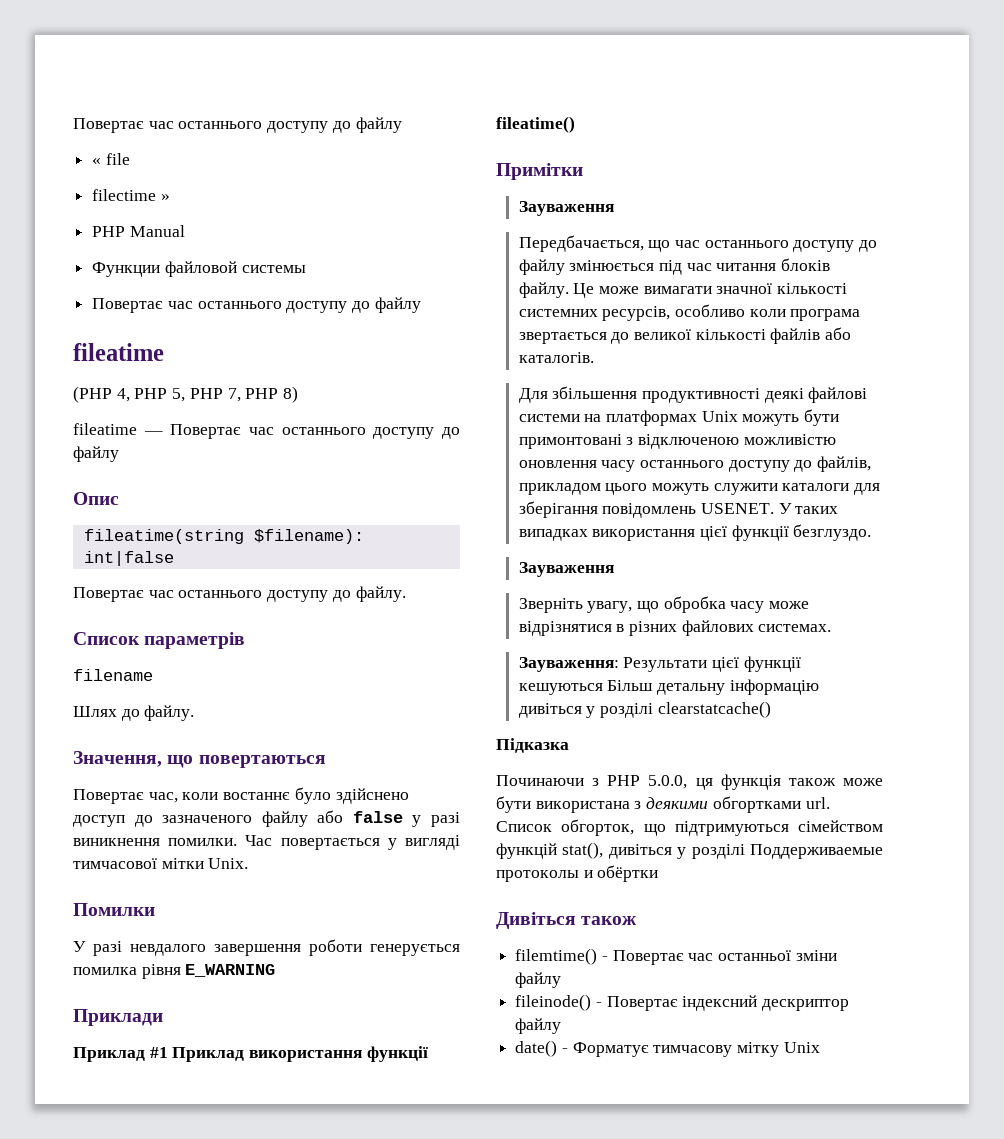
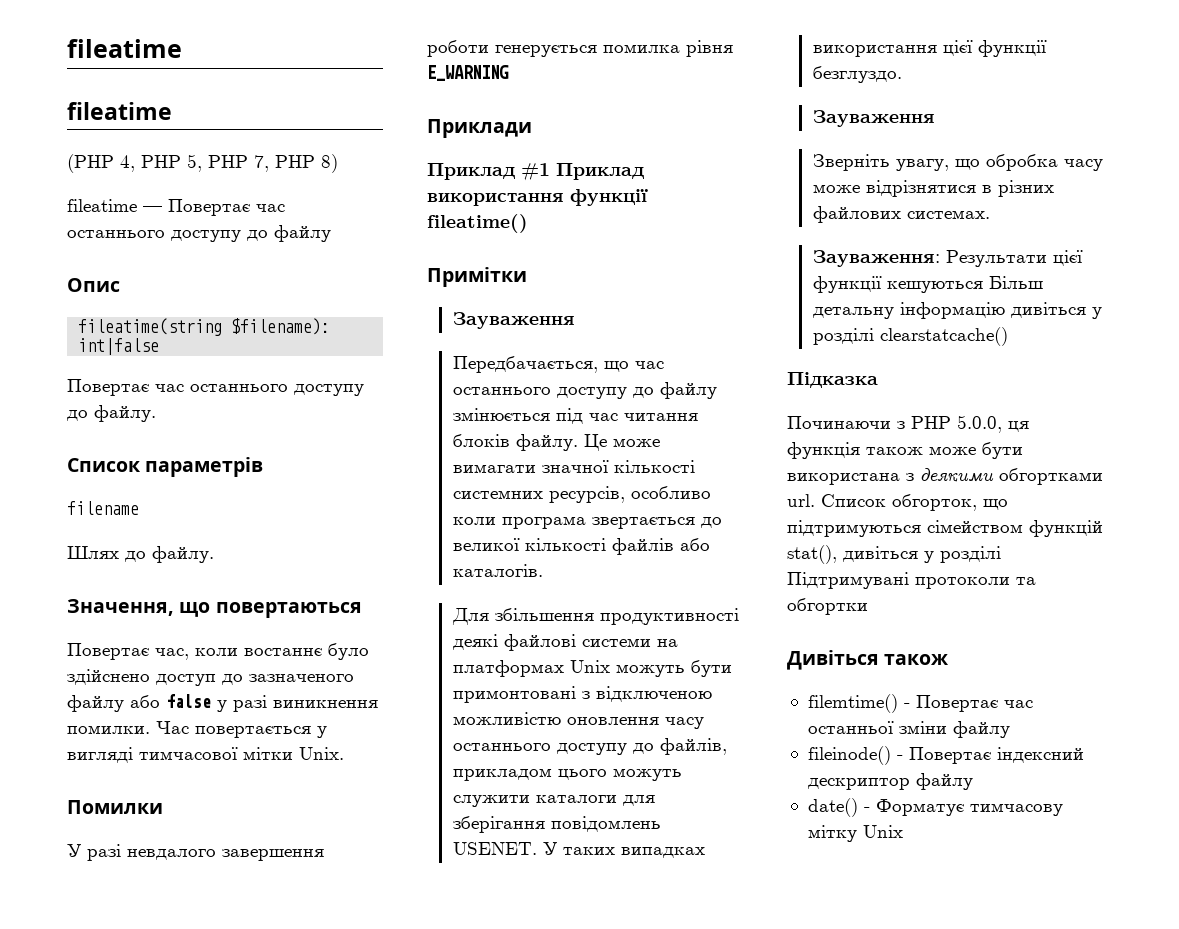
[73,117,402,133] [92,153,130,165] [92,189,170,201] [92,225,185,237] [92,261,306,277] [92,297,421,313] Повертає час останнього доступу до файлу // « file // filectime » // PHP Manual // Функции файловой системы // Повертає час останнього доступу до файлу -> [67,39,182,58] fileatime
[750,844,883,859] [496,865,659,882] Поддерживаемые протоколы и обёртки -> [787,572,1036,589] [787,598,868,615] Підтримувані протоколи та обгортки

